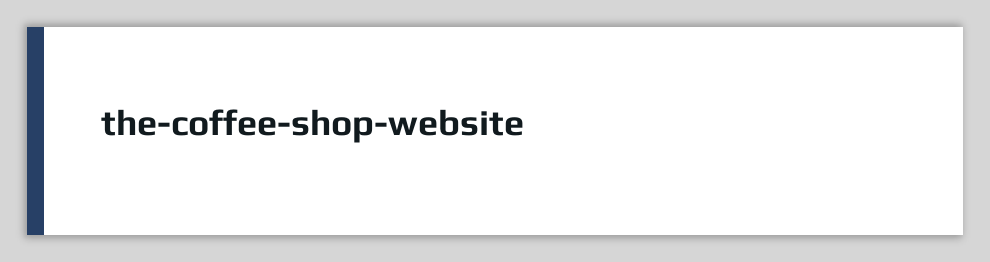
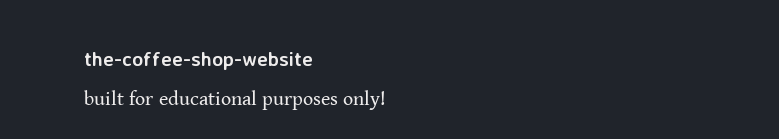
(524, 126) none -> [84,90,387,110] // built for educational purposes only!

